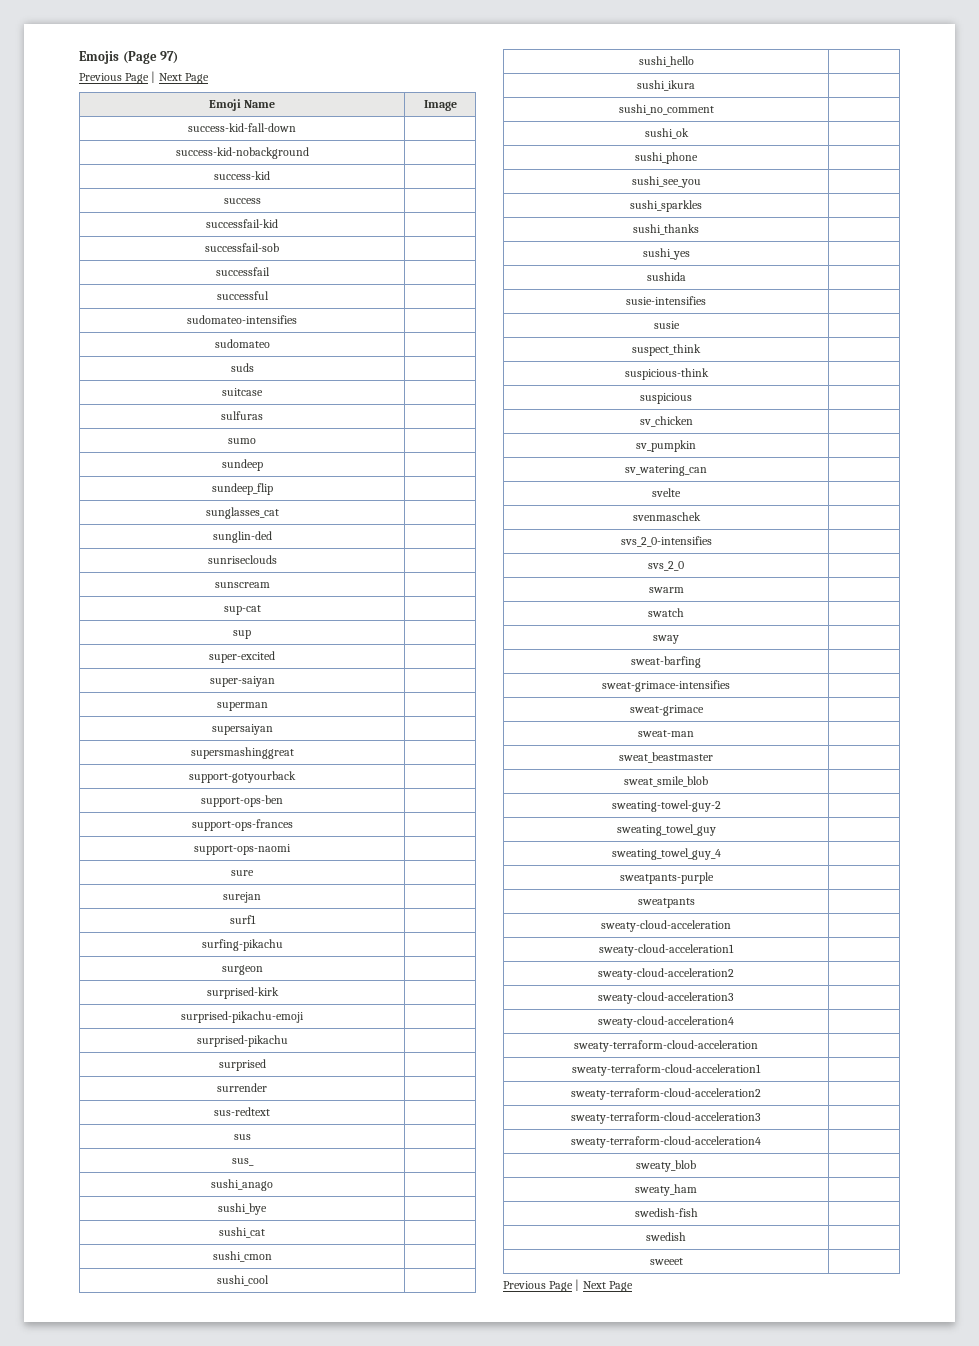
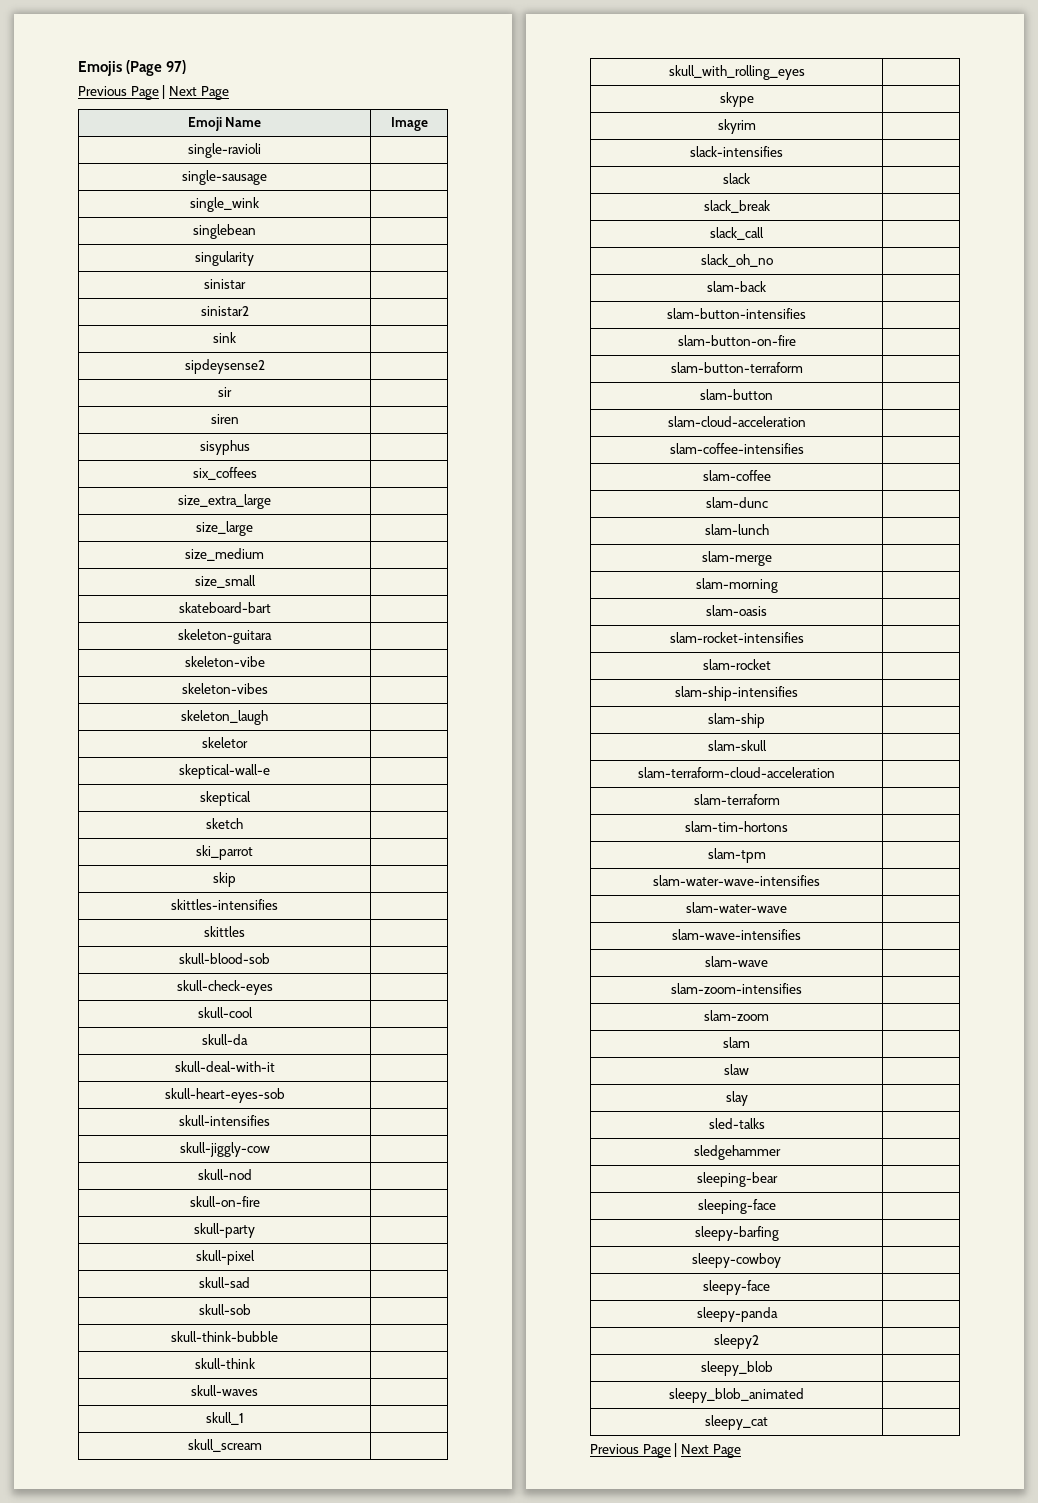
[188,123,296,132] [175,147,309,159] [214,171,270,180] [223,198,261,204] [206,219,278,228] [205,243,279,252] [215,267,270,276] [216,291,269,300] [187,315,297,324] [214,339,270,348] [230,363,254,372] [222,388,263,396] [221,411,263,420] [228,438,256,444] [221,459,263,471] [211,483,273,495] [205,507,279,519] [212,531,272,543] [207,555,277,564] [214,582,270,588] [223,605,261,615] [233,630,251,639] [209,651,275,663] [209,676,275,687] [216,702,268,711] [211,724,273,735] [190,747,294,759] [189,771,296,783] [201,795,283,807] [191,819,293,831] [194,844,291,855] [231,870,254,876] [223,892,261,903] [229,915,256,924] [201,939,283,951] [221,965,263,975] [206,987,279,999] [181,1011,304,1023] [196,1035,288,1047] [218,1059,266,1071] [217,1083,267,1092] [214,1107,270,1116] [233,1134,251,1140] [231,1158,254,1166] [211,1179,273,1191] [218,1203,267,1215] [219,1227,265,1238] [212,1251,272,1262] [216,1275,269,1286] [638,56,694,67] [637,80,695,91] [618,104,714,115] [644,128,689,139] [635,152,698,164] [631,176,701,188] [630,200,702,212] [633,224,699,235] [642,248,690,260] [646,272,686,281] [626,296,706,305] [653,321,680,329] [632,344,701,356] [624,368,709,380] [640,393,692,404] [639,416,693,427] [636,440,696,452] [625,465,707,476] [652,488,681,497] [632,512,701,521] [620,536,712,547] [648,561,684,571] [648,587,684,593] [648,608,684,617] [653,635,679,644] [631,656,701,668] [602,680,730,692] [629,705,704,716] [638,730,694,737] [619,752,713,763] [624,776,708,787] [611,800,721,812] [616,824,716,836] [611,848,721,860] [619,872,714,884] [637,898,695,908] [601,920,731,932] [599,944,734,956] [598,968,734,980] [598,992,734,1004] [598,1016,734,1028] [574,1040,758,1052] [572,1064,761,1076] [571,1088,761,1100] [571,1112,761,1124] [571,1136,761,1148] [636,1160,696,1172] [635,1184,697,1196] [634,1208,698,1217] [646,1232,686,1241] [649,1258,683,1265] success-kid-fall-down | // success-kid-nobackground | // success-kid | // success | // successfail-kid | // successfail-sob | // successfail | // successful | // sudomateo-intensifies | // sudomateo | // suds | // suitcase | // sulfuras | // sumo | // sundeep | // sundeep_flip | // sunglasses_cat | // sunglin-ded | // sunriseclouds | // sunscream | // sup-cat | // sup | // super-excited | // super-saiyan | // superman | // supersaiyan | // supersmashinggreat | // support-gotyourback | // support-ops-ben | // support-ops-frances | // support-ops-naomi | // sure | // surejan | // surf1 | // surfing-pikachu | // surgeon | // surprised-kirk | // surprised-pikachu-emoji | // surprised-pikachu | // surprised | // surrender | // sus-redtext | // sus | // sus_ | // sushi_anago | // sushi_bye | // sushi_cat | // sushi_cmon | // sushi_cool | // sushi_hello | // sushi_ikura | // sushi_no_comment | // sushi_ok | // sushi_phone | // sushi_see_you | // sushi_sparkles | // sushi_thanks | // sushi_yes | // sushida | // susie-intensifies | // susie | // suspect_think | // suspicious-think | // suspicious | // sv_chicken | // sv_pumpkin | // sv_watering_can | // svelte | // svenmaschek | // svs_2_0-intensifies | // svs_2_0 | // swarm | // swatch | // sway | // sweat-barfing | // sweat-grimace-intensifies | // sweat-grimace | // sweat-man | // sweat_beastmaster | // sweat_smile_blob | // sweating-towel-guy-2 | // sweating_towel_guy | // sweating_towel_guy_4 | // sweatpants-purple | // sweatpants | // sweaty-cloud-acceleration | // sweaty-cloud-acceleration1 | // sweaty-cloud-acceleration2 | // sweaty-cloud-acceleration3 | // sweaty-cloud-acceleration4 | // sweaty-terraform-cloud-acceleration | // sweaty-terraform-cloud-acceleration1 | // sweaty-terraform-cloud-acceleration2 | // sweaty-terraform-cloud-acceleration3 | // sweaty-terraform-cloud-acceleration4 | // sweaty_blob | // sweaty_ham | // swedish-fish | // swedish | // sweeet -> [188,143,261,158] [182,170,267,185] [190,197,259,212] [193,224,256,239] [195,251,254,266] [204,279,246,289] [200,306,249,316] [213,332,236,343] [184,359,265,374] [218,387,232,397] [210,414,239,424] [199,440,250,455] [192,467,257,480] [178,494,271,509] [196,521,253,536] [185,548,264,561] [194,575,256,588] [178,602,271,613] [178,629,272,644] [184,656,265,667] [181,683,268,694] [181,710,268,725] [202,737,248,748] [179,764,270,779] [199,791,251,806] [206,818,243,829] [196,845,253,860] [213,872,236,887] [171,899,278,910] [204,926,245,937] [179,953,270,964] [176,980,273,995] [197,1007,253,1018] [202,1034,248,1045] [174,1061,275,1072] [164,1088,285,1103] [179,1115,270,1126] [179,1142,270,1157] [197,1169,252,1180] [189,1196,260,1207] [194,1223,255,1238] [195,1250,255,1265] [199,1277,250,1288] [198,1304,251,1315] [171,1331,278,1342] [194,1358,255,1369] [191,1385,258,1396] [205,1412,244,1425] [187,1439,262,1452] [668,65,805,80] [719,92,754,107] [717,119,756,134] [690,146,783,157] [723,173,750,184] [703,200,770,213] [710,227,764,240] [700,254,773,267] [707,281,766,292] [667,308,806,319] [677,335,796,346] [670,362,803,373] [700,389,773,400] [667,416,806,427] [669,443,804,454] [702,470,771,481] [705,497,768,508] [704,524,769,535] [701,551,772,566] [695,578,778,593] [706,605,767,616] [669,632,804,643] [702,659,771,670] [675,686,798,701] [708,713,765,728] [707,740,767,751] [638,767,835,778] [693,794,780,805] [685,821,788,832] [707,848,766,863] [653,875,820,886] [686,902,787,913] [672,929,801,940] [705,956,768,967] [671,983,802,994] [704,1010,769,1021] [723,1037,750,1048] [724,1064,749,1075] [725,1091,748,1106] [708,1118,765,1129] [693,1145,781,1160] [696,1172,778,1187] [697,1199,776,1214] [694,1226,779,1241] [692,1253,781,1268] [703,1280,770,1295] [696,1307,778,1322] [714,1334,759,1349] [700,1361,773,1376] [669,1388,804,1403] [705,1415,768,1430] single-ravioli | // single-sausage | // single_wink | // singlebean | // singularity | // sinistar | // sinistar2 | // sink | // sipdeysense2 | // sir | // siren | // sisyphus | // six_coffees | // size_extra_large | // size_large | // size_medium | // size_small | // skateboard-bart | // skeleton-guitara | // skeleton-vibe | // skeleton-vibes | // skeleton_laugh | // skeletor | // skeptical-wall-e | // skeptical | // sketch | // ski_parrot | // skip | // skittles-intensifies | // skittles | // skull-blood-sob | // skull-check-eyes | // skull-cool | // skull-da | // skull-deal-with-it | // skull-heart-eyes-sob | // skull-intensifies | // skull-jiggly-cow | // skull-nod | // skull-on-fire | // skull-party | // skull-pixel | // skull-sad | // skull-sob | // skull-think-bubble | // skull-think | // skull-waves | // skull_1 | // skull_scream | // skull_with_rolling_eyes | // skype | // skyrim | // slack-intensifies | // slack | // slack_break | // slack_call | // slack_oh_no | // slam-back | // slam-button-intensifies | // slam-button-on-fire | // slam-button-terraform | // slam-button | // slam-cloud-acceleration | // slam-coffee-intensifies | // slam-coffee | // slam-dunc | // slam-lunch | // slam-merge | // slam-morning | // slam-oasis | // slam-rocket-intensifies | // slam-rocket | // slam-ship-intensifies | // slam-ship | // slam-skull | // slam-terraform-cloud-acceleration | // slam-terraform | // slam-tim-hortons | // slam-tpm | // slam-water-wave-intensifies | // slam-water-wave | // slam-wave-intensifies | // slam-wave | // slam-zoom-intensifies | // slam-zoom | // slam | // slaw | // slay | // sled-talks | // sledgehammer | // sleeping-bear | // sleeping-face | // sleepy-barfing | // sleepy-cowboy | // sleepy-face | // sleepy-panda | // sleepy2 | // sleepy_blob | // sleepy_blob_animated | // sleepy_cat

